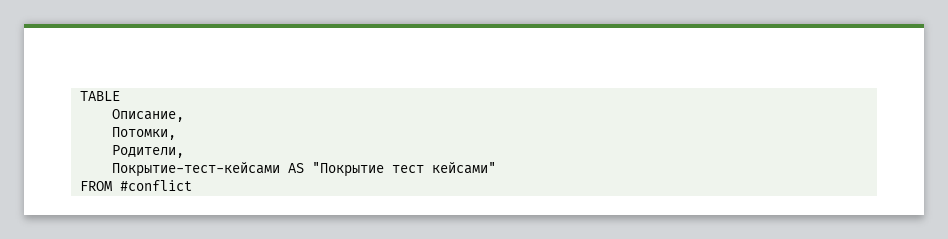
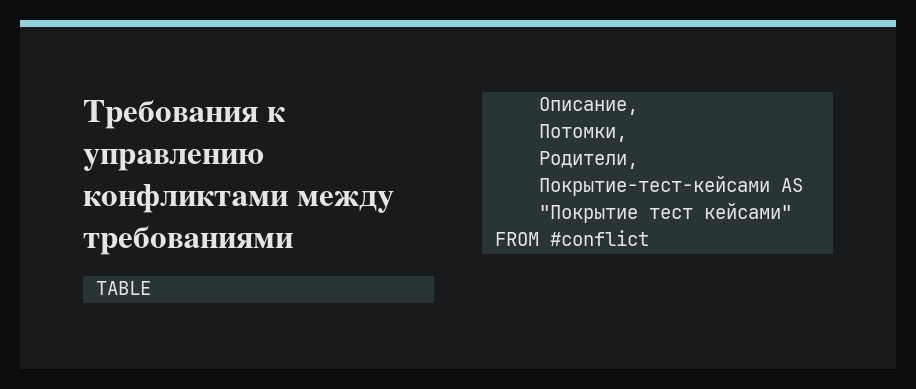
(79, 96) none -> [83,100,285,129] [83,149,264,171] [83,184,394,213] [83,226,293,255] Требования к управлению конфликтами между требованиями //

